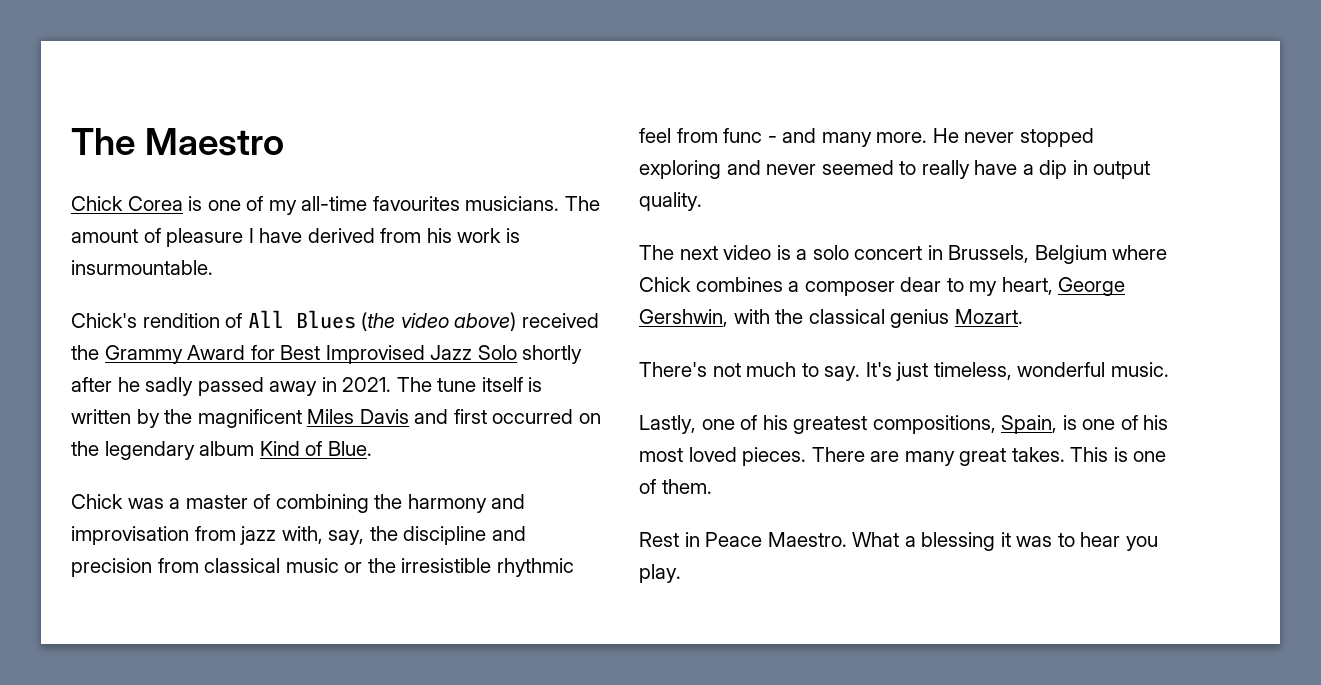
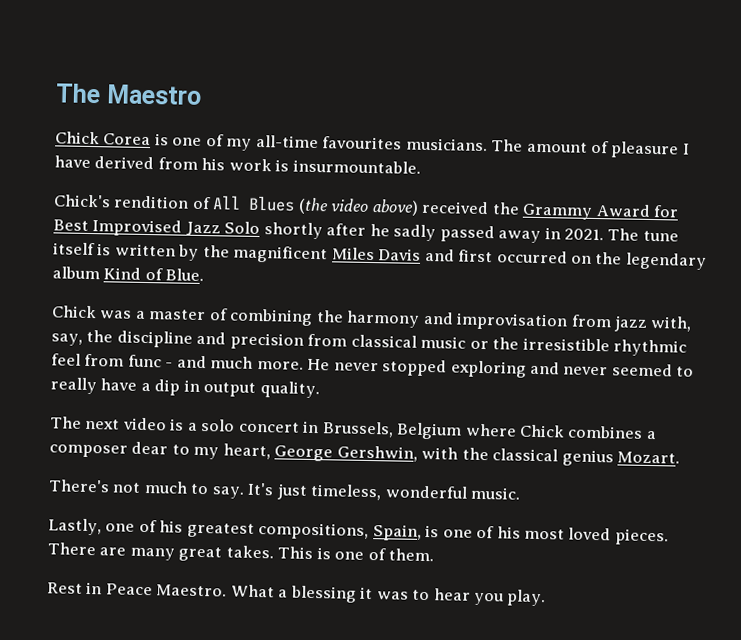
[821,132,872,147] many -> [210,356,254,369] much

